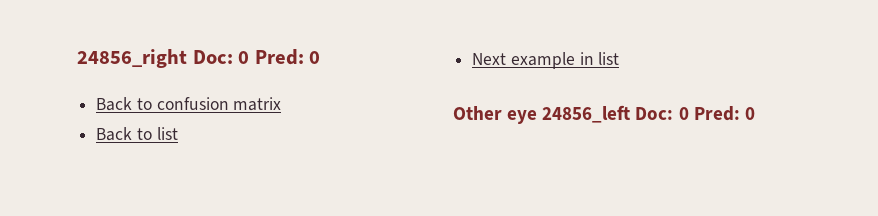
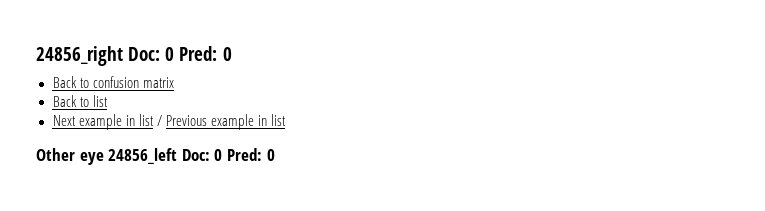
(620, 58) none -> [156,114,286,130] / Previous example in list

